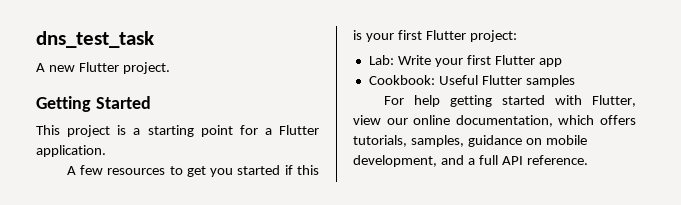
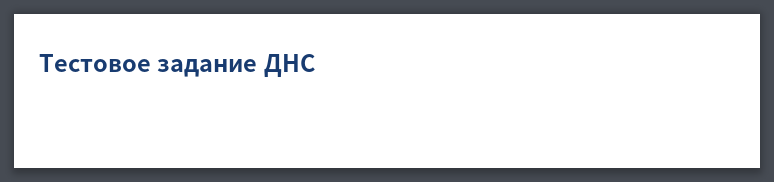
[36,31,154,48] [36,62,170,74] [36,96,151,112] [36,125,319,137] [36,145,106,157] [66,165,320,177] [353,30,517,42] [368,55,562,67] [368,75,575,87] [383,95,636,107] [353,115,636,127] [353,135,587,147] [353,155,588,167] dns_test_task // A new Flutter project. // Getting Started // This project is a starting point for a Flutter application. // A few resources to get you started if this is your first Flutter project: // Lab: Write your first Flutter app // Cookbook: Useful Flutter samples // For help getting started with Flutter, view our online documentation, which offers tutorials, samples, guidance on mobile development, and a full API reference. -> [39,54,315,78] Тестовое задание ДНС

